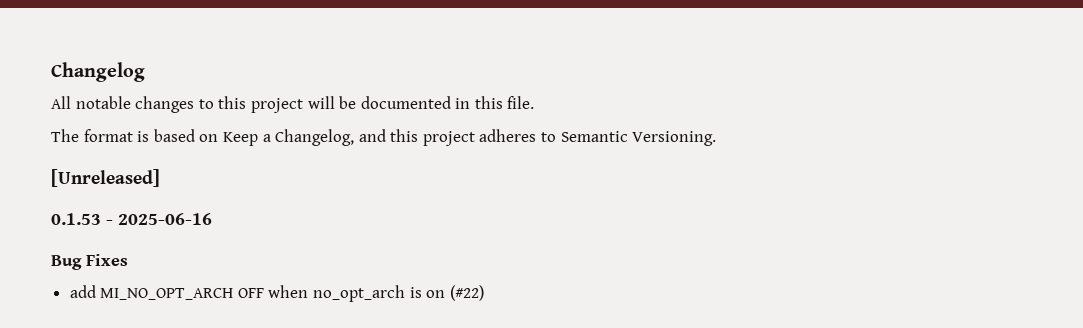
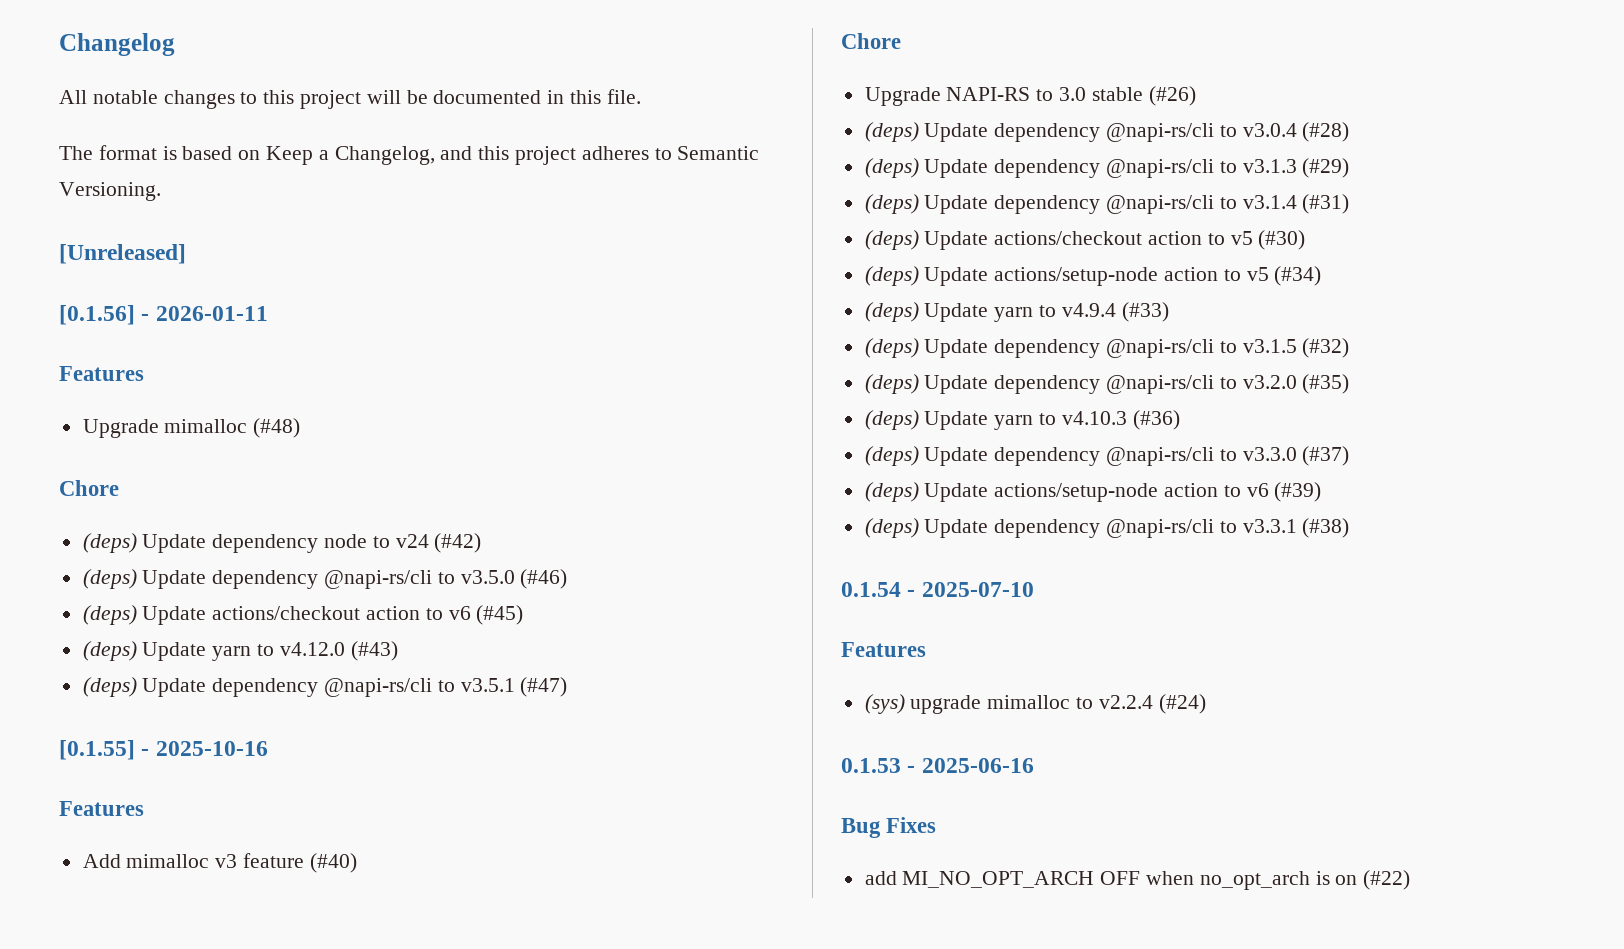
(160, 178) none -> [59,305,268,325] [59,366,144,381] [82,418,301,438] [59,480,119,496] [82,533,482,553] [82,569,568,589] [82,605,524,625] [82,641,398,661] [82,677,568,697] [59,740,268,760] [59,801,144,816] [82,853,357,873] [841,33,901,49] [864,86,1196,106] [864,122,1350,142] [864,158,1350,178] [864,194,1350,214] [864,230,1306,250] [864,266,1322,286] [864,302,1169,322] [864,338,1350,358] [864,374,1350,394] [864,410,1180,430] [864,446,1350,466] [864,482,1322,502] [864,518,1350,538] [841,582,1034,597] [841,642,926,657] [864,694,1206,714] // [0.1.56] - 2026-01-11 // Features // Upgrade mimalloc (#48) // Chore // (deps) Update dependency node to v24 (#42) // (deps) Update dependency @napi-rs/cli to v3.5.0 (#46) // (deps) Update actions/checkout action to v6 (#45) // (deps) Update yarn to v4.12.0 (#43) // (deps) Update dependency @napi-rs/cli to v3.5.1 (#47) // [0.1.55] - 2025-10-16 // Features // Add mimalloc v3 feature (#40) // Chore // Upgrade NAPI-RS to 3.0 stable (#26) // (deps) Update dependency @napi-rs/cli to v3.0.4 (#28) // (deps) Update dependency @napi-rs/cli to v3.1.3 (#29) // (deps) Update dependency @napi-rs/cli to v3.1.4 (#31) // (deps) Update actions/checkout action to v5 (#30) // (deps) Update actions/setup-node action to v5 (#34) // (deps) Update yarn to v4.9.4 (#33) // (deps) Update dependency @napi-rs/cli to v3.1.5 (#32) // (deps) Update dependency @napi-rs/cli to v3.2.0 (#35) // (deps) Update yarn to v4.10.3 (#36) // (deps) Update dependency @napi-rs/cli to v3.3.0 (#37) // (deps) Update actions/setup-node action to v6 (#39) // (deps) Update dependency @napi-rs/cli to v3.3.1 (#38) // 0.1.54 - 2025-07-10 // Features // (sys) upgrade mimalloc to v2.2.4 (#24)

